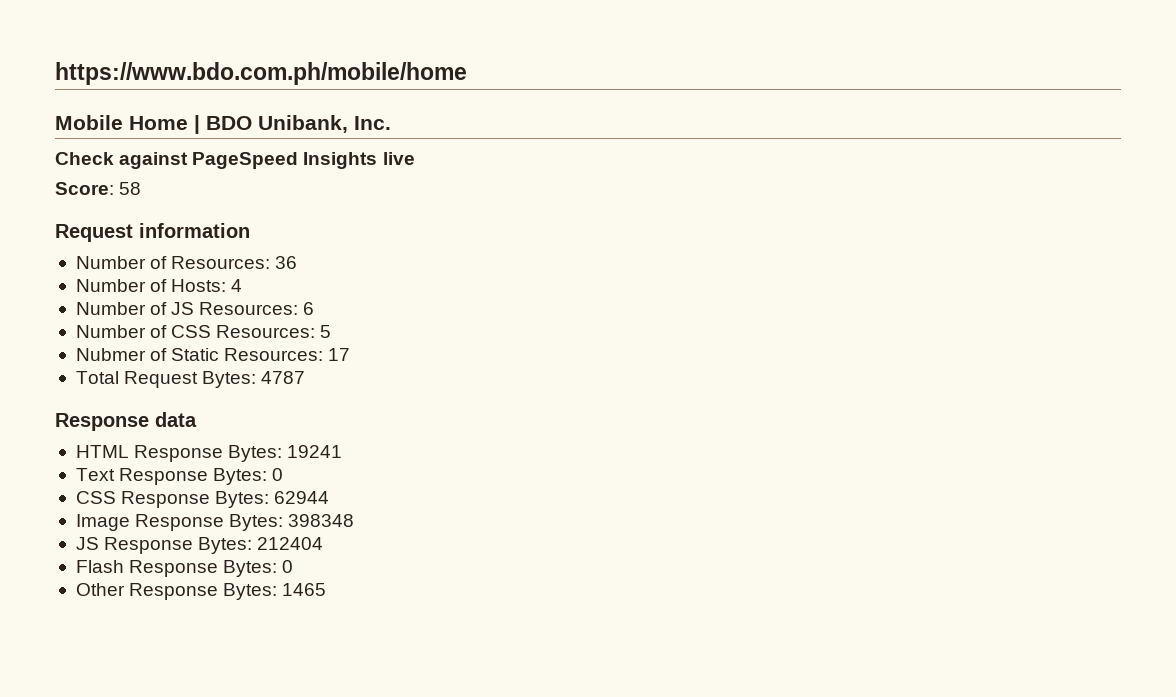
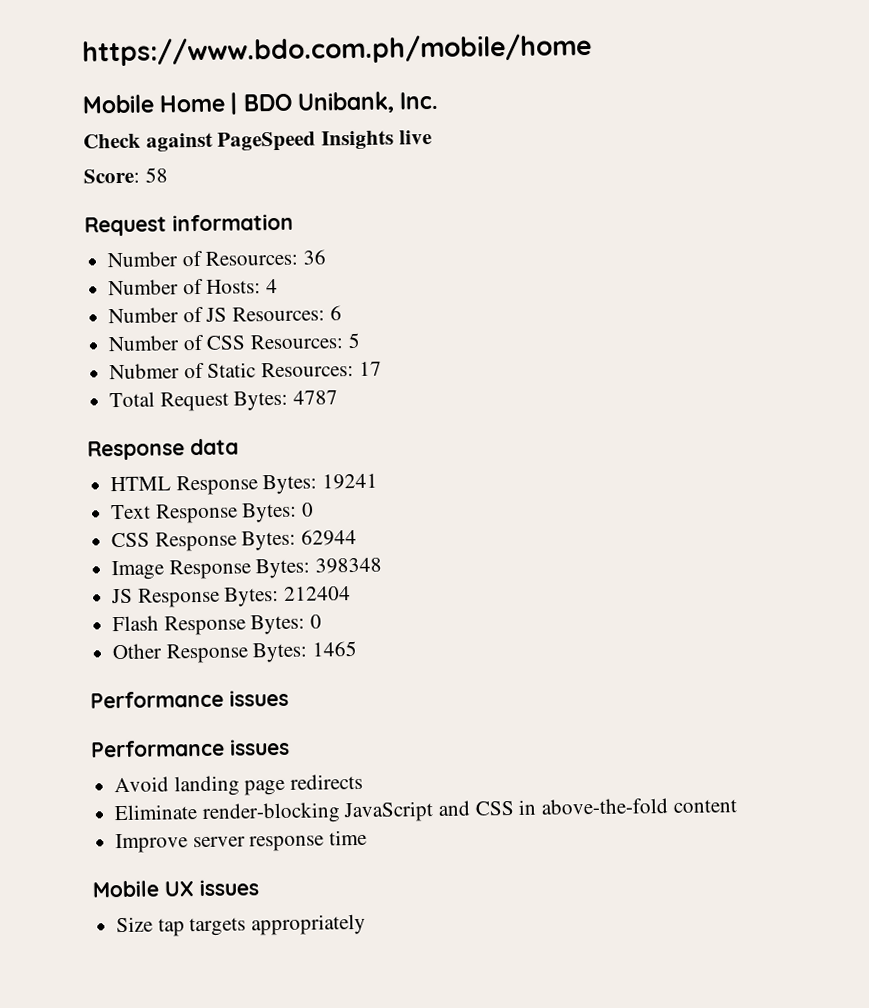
(327, 589) none -> [90,689,289,709] [90,738,290,758] [114,773,364,797] [114,798,737,824] [115,829,368,854] [92,879,259,898] [116,913,367,937] // Performance issues // Performance issues // Avoid landing page redirects // Eliminate render-blocking JavaScript and CSS in above-the-fold content // Improve server response time // Mobile UX issues // Size tap targets appropriately

